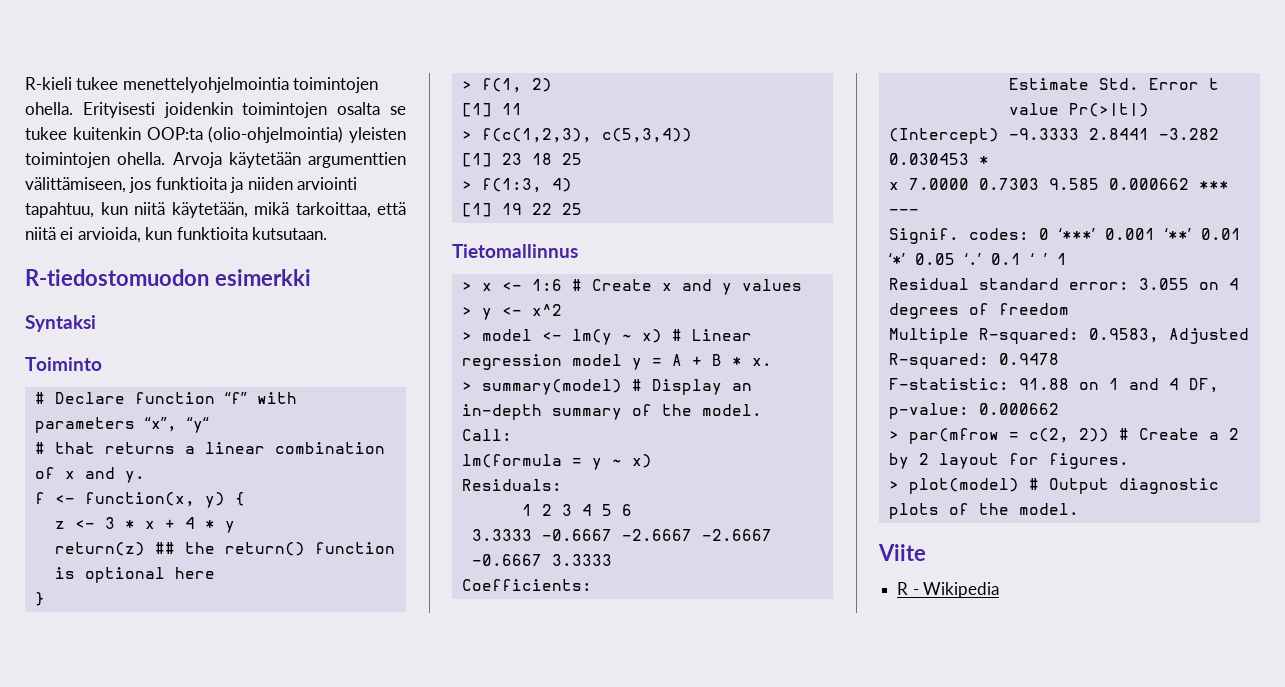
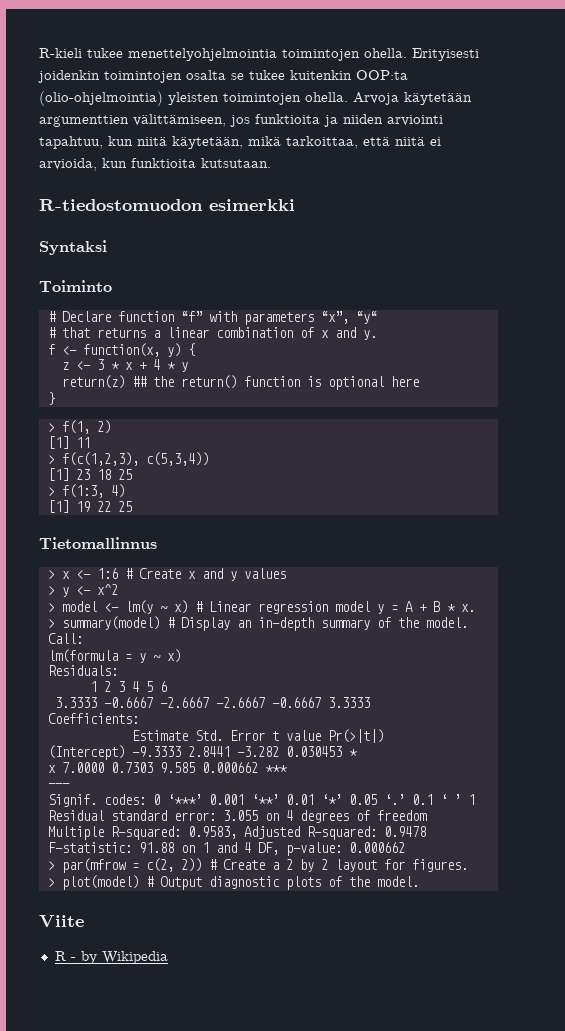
(919, 592) none -> [80,951,97,964] by

